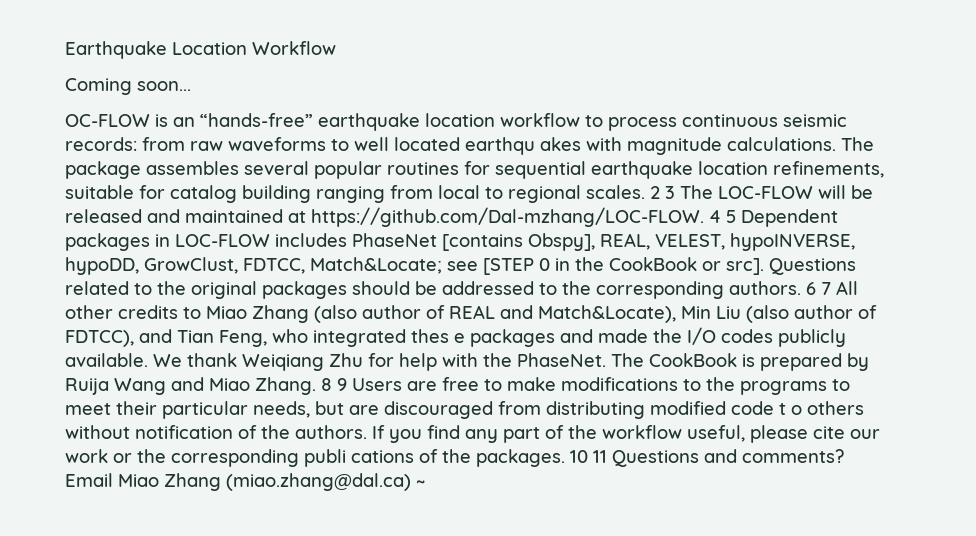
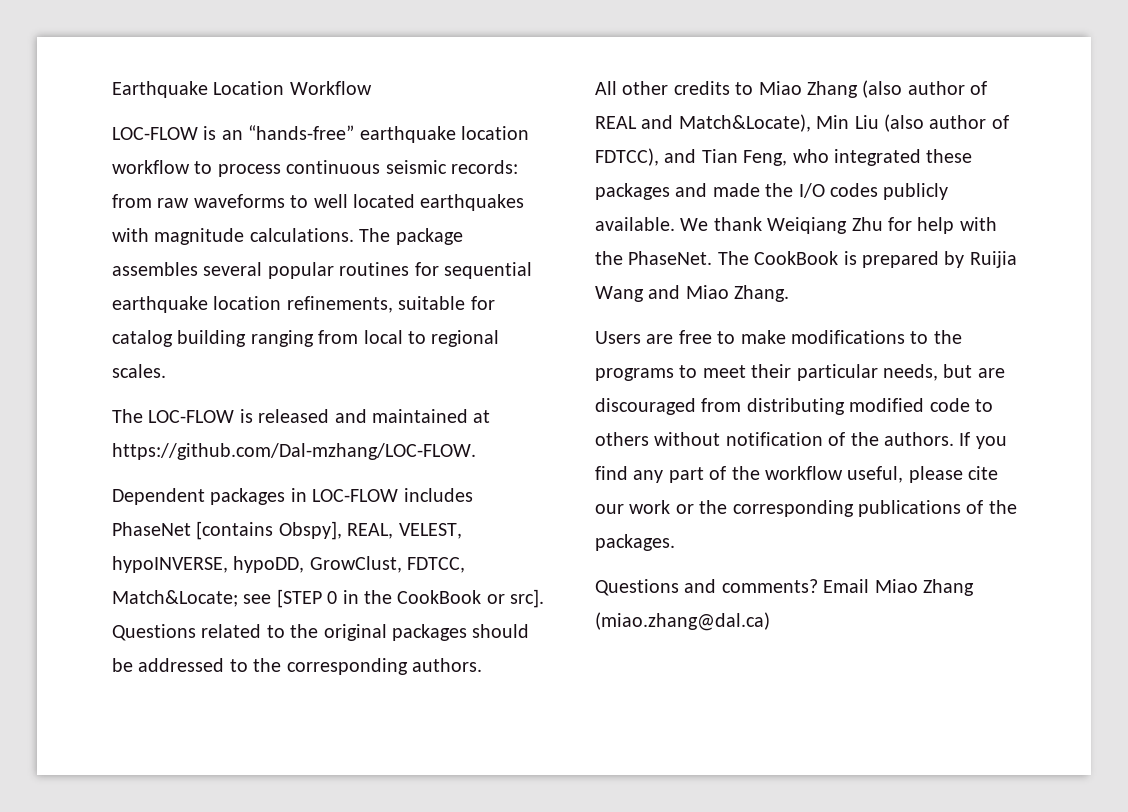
[65,78,191,95] [65,114,150,127] Coming soon... // OC-FLOW -> [112,127,198,140] LOC-FLOW
[465,137,581,155] earthqu akes -> [420,194,525,211] earthquakes
[650,185,873,199] 2 3 The LOC-FLOW will be -> [112,409,253,423] // The LOC-FLOW is
[709,210,736,223] 4 5 -> (476, 451) //
[806,282,831,295] 6 7 -> (482, 665) //
[411,329,465,343] thes e -> [926,149,973,163] these
[65,378,109,395] Ruija -> [969,251,1017,268] Ruijia
[321,378,347,391] 8 9 -> (790, 293) //
[779,403,802,415] t o -> [975,399,993,412] to
[304,449,414,467] publi cations -> [858,500,961,517] publications
[570,450,607,463] 10 11 -> (675, 542) //
[416,480,425,487] ~ -> (770, 621) none

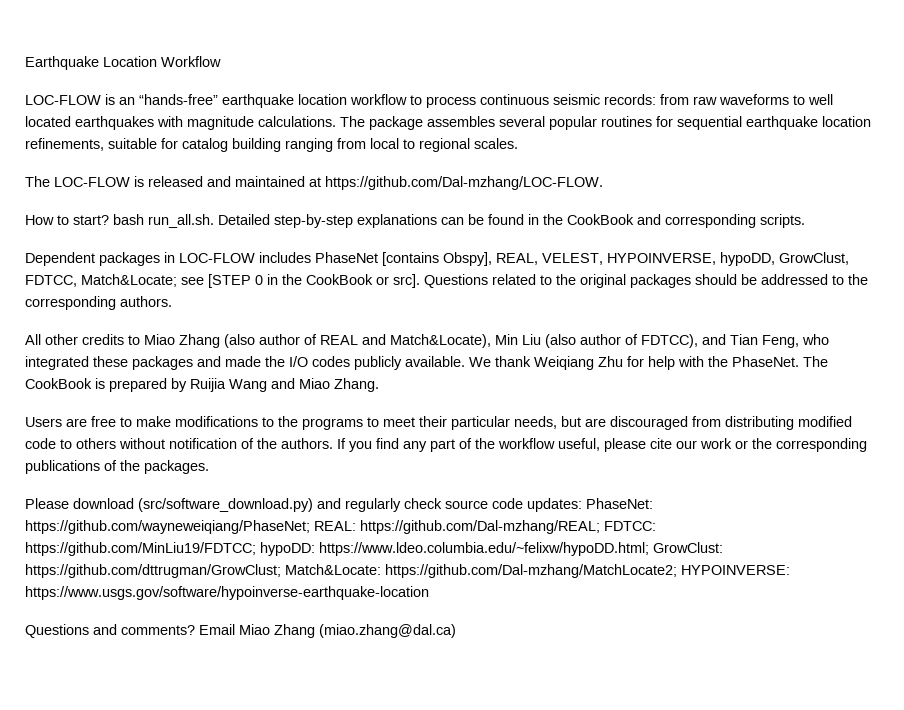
(476, 451) none -> [25,214,805,228] // How to start? bash run_all.sh. Detailed step-by-step explanations can be found in the CookBook and corresponding scripts.
[112,556,228,573] hypoINVERSE, -> [607,253,716,265] HYPOINVERSE,
(675, 542) none -> [25,498,653,512] [25,520,656,534] [25,542,723,556] [25,564,790,578] [25,586,429,600] // Please download (src/software_download.py) and regularly check source code updates: PhaseNet: https://github.com/wayneweiqiang/PhaseNet; REAL: https://github.com/Dal-mzhang/REAL; FDTCC: https://github.com/MinLiu19/FDTCC; hypoDD: https://www.ldeo.columbia.edu/~felixw/hypoDD.html; GrowClust: https://github.com/dttrugman/GrowClust; Match&Locate: https://github.com/Dal-mzhang/MatchLocate2; HYPOINVERSE: https://www.usgs.gov/software/hypoinverse-earthquake-location

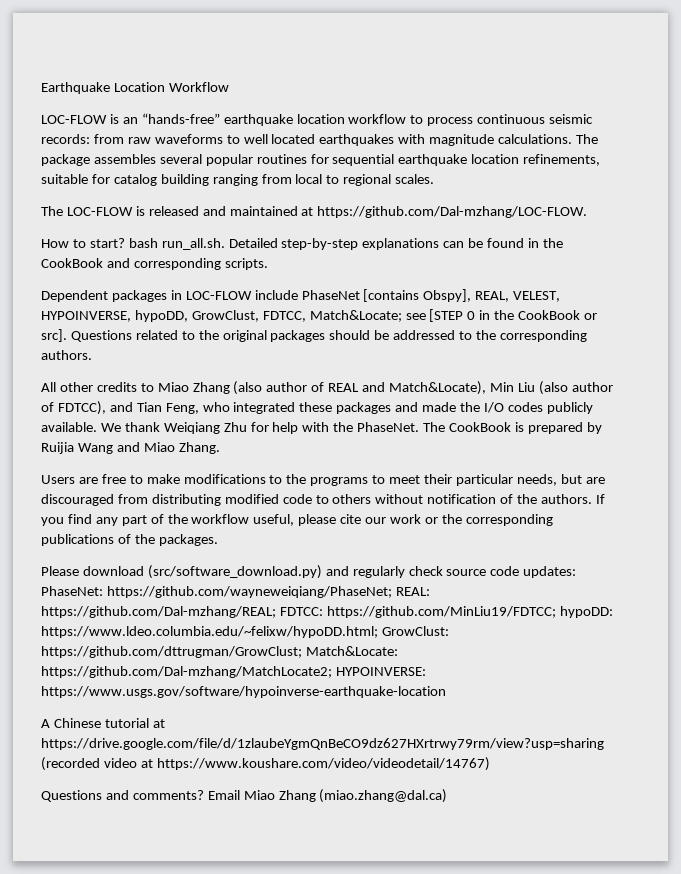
[259,252,311,263] includes -> [254,290,298,300] include
(429, 593) none -> [41,718,165,728] [41,738,604,750] [41,757,490,771] // A Chinese tutorial at https://drive.google.com/file/d/1zlaubeYgmQnBeCO9dz627HXrtrwy79rm/view?usp=sharing (recorded video at https://www.koushare.com/video/videodetail/14767)

